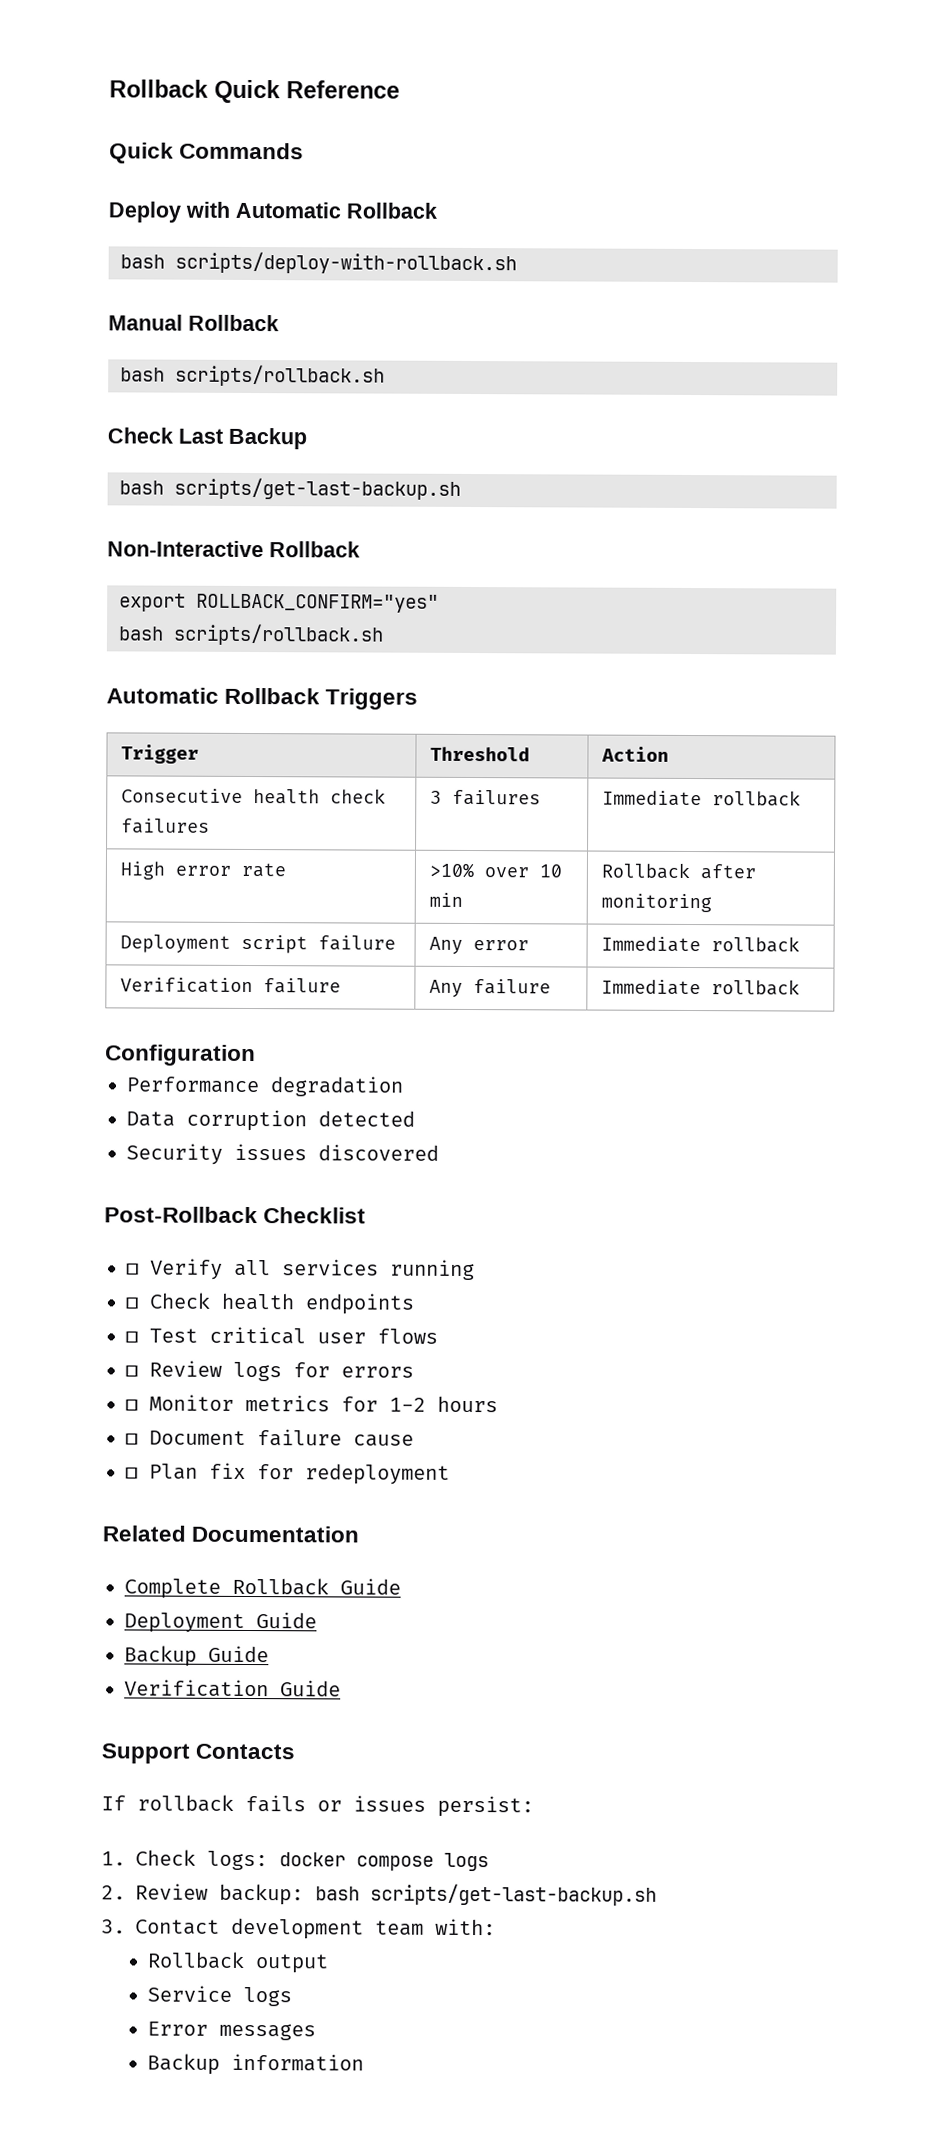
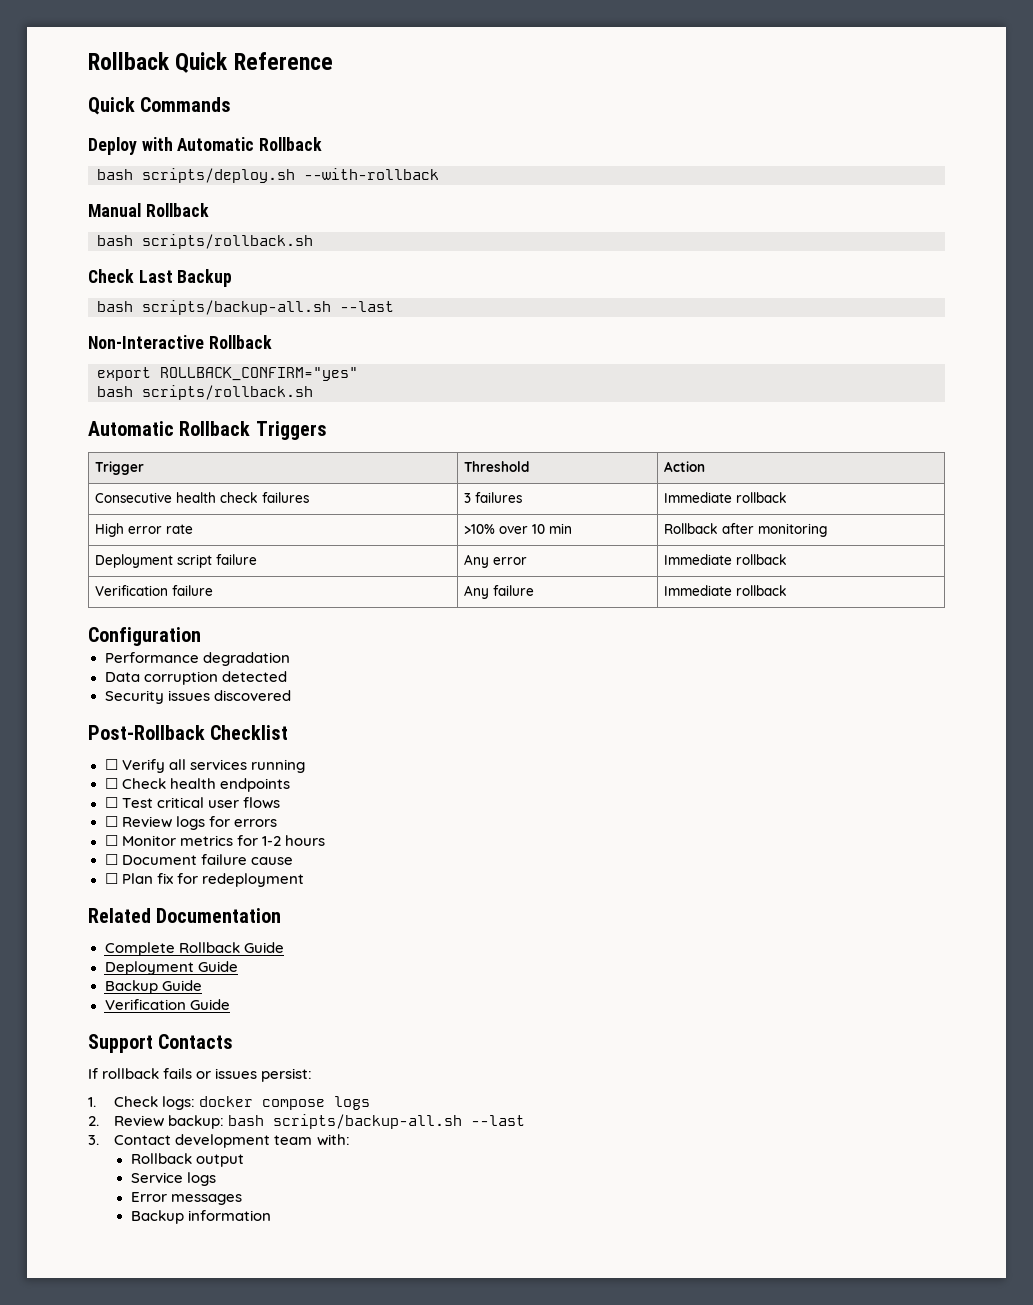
[175,251,517,275] scripts/deploy-with-rollback.sh -> [142,168,439,183] scripts/deploy.sh --with-rollback
[174,477,461,500] scripts/get-last-backup.sh -> [142,300,394,315] scripts/backup-all.sh --last
[370,1883,657,1906] scripts/get-last-backup.sh -> [273,1114,526,1129] scripts/backup-all.sh --last

